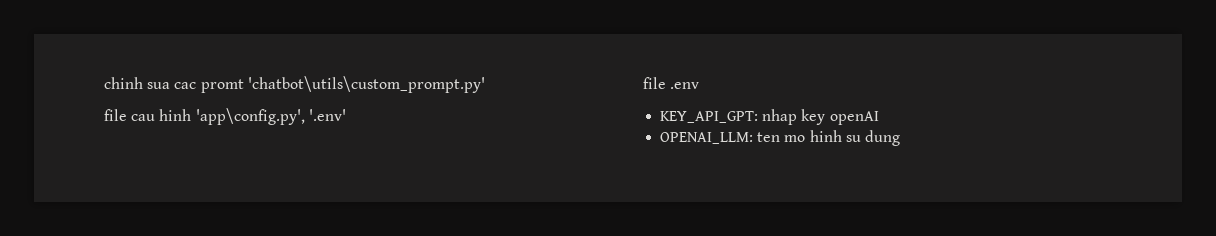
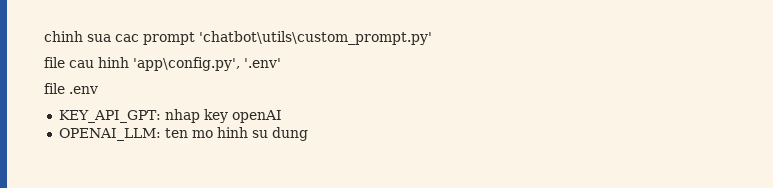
[200,79,244,93] promt -> [143,32,195,45] prompt

